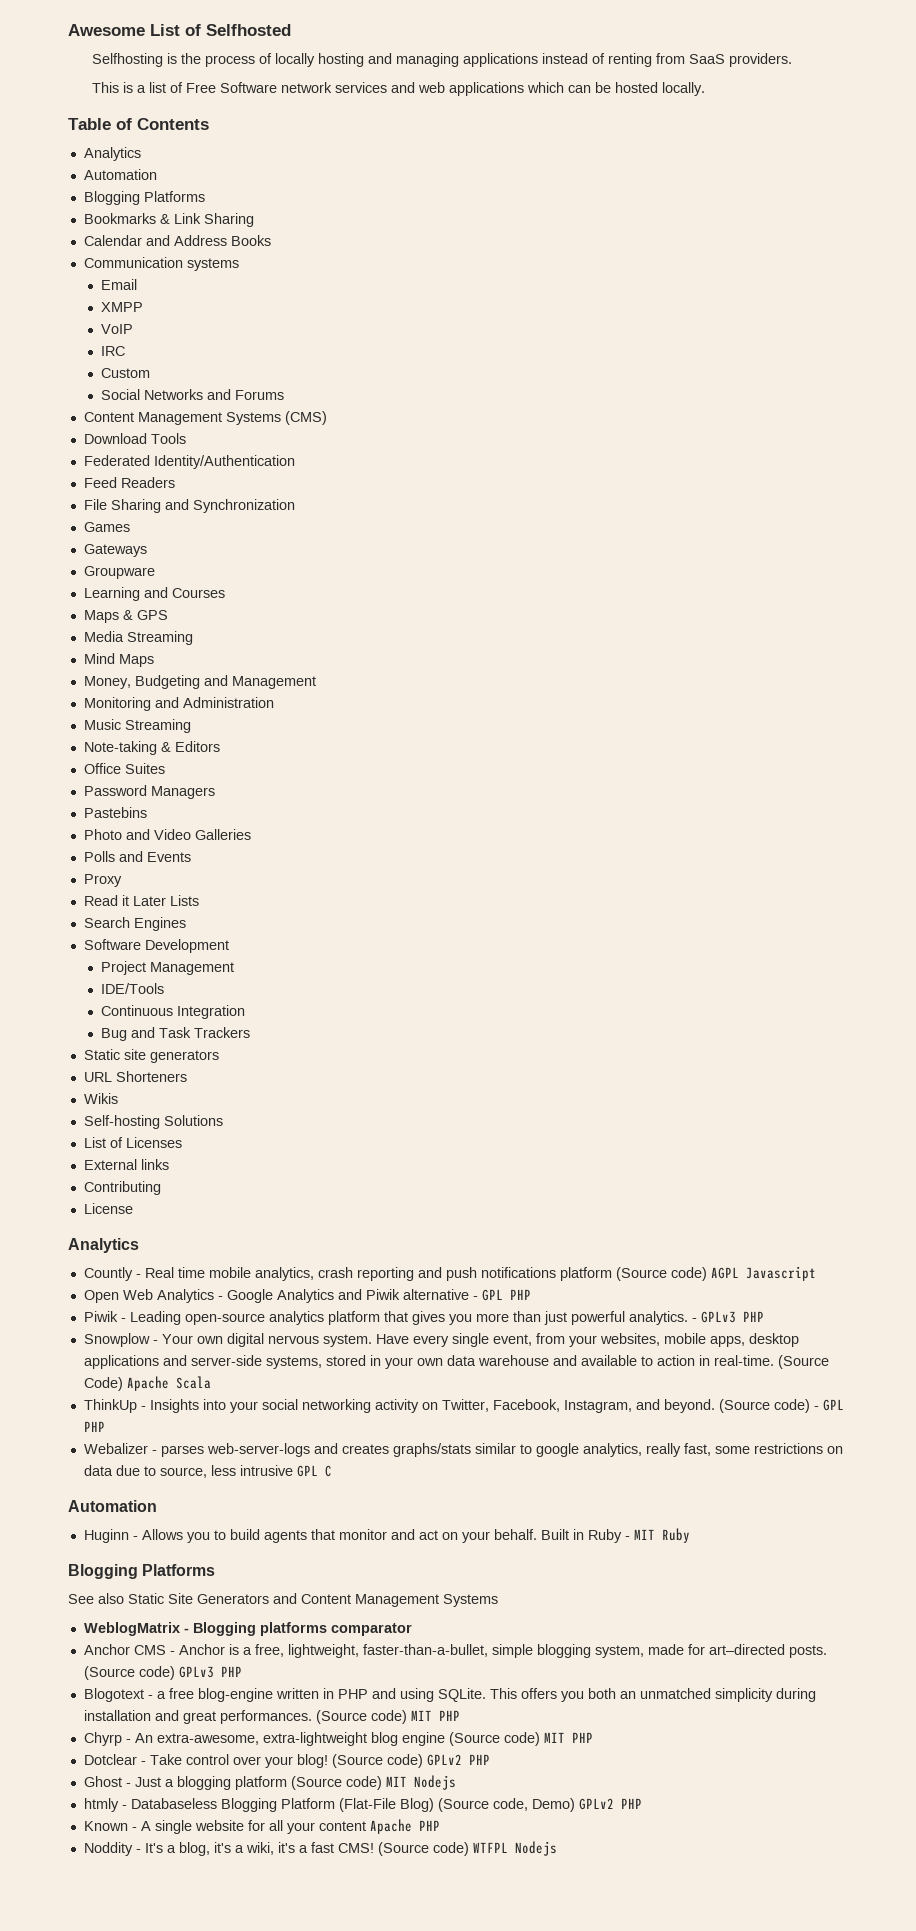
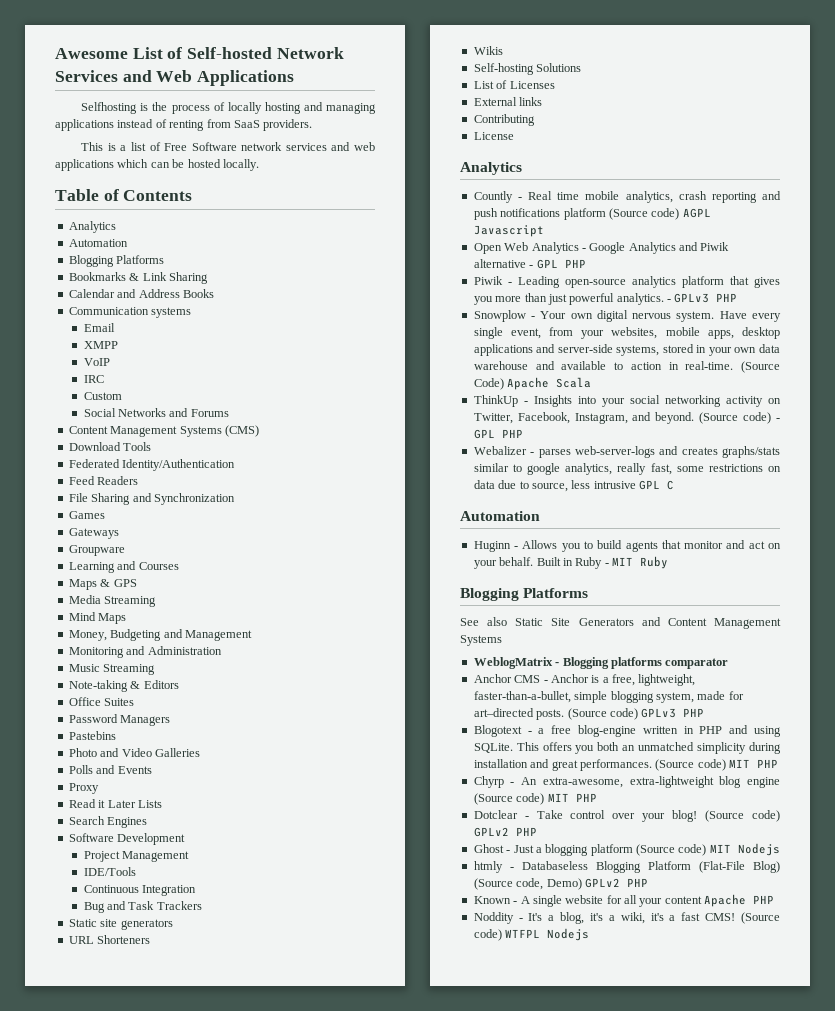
[206,24,291,36] Selfhosted -> [187,47,344,59] [55,70,295,86] Self-hosted Network Services and Web Applications

